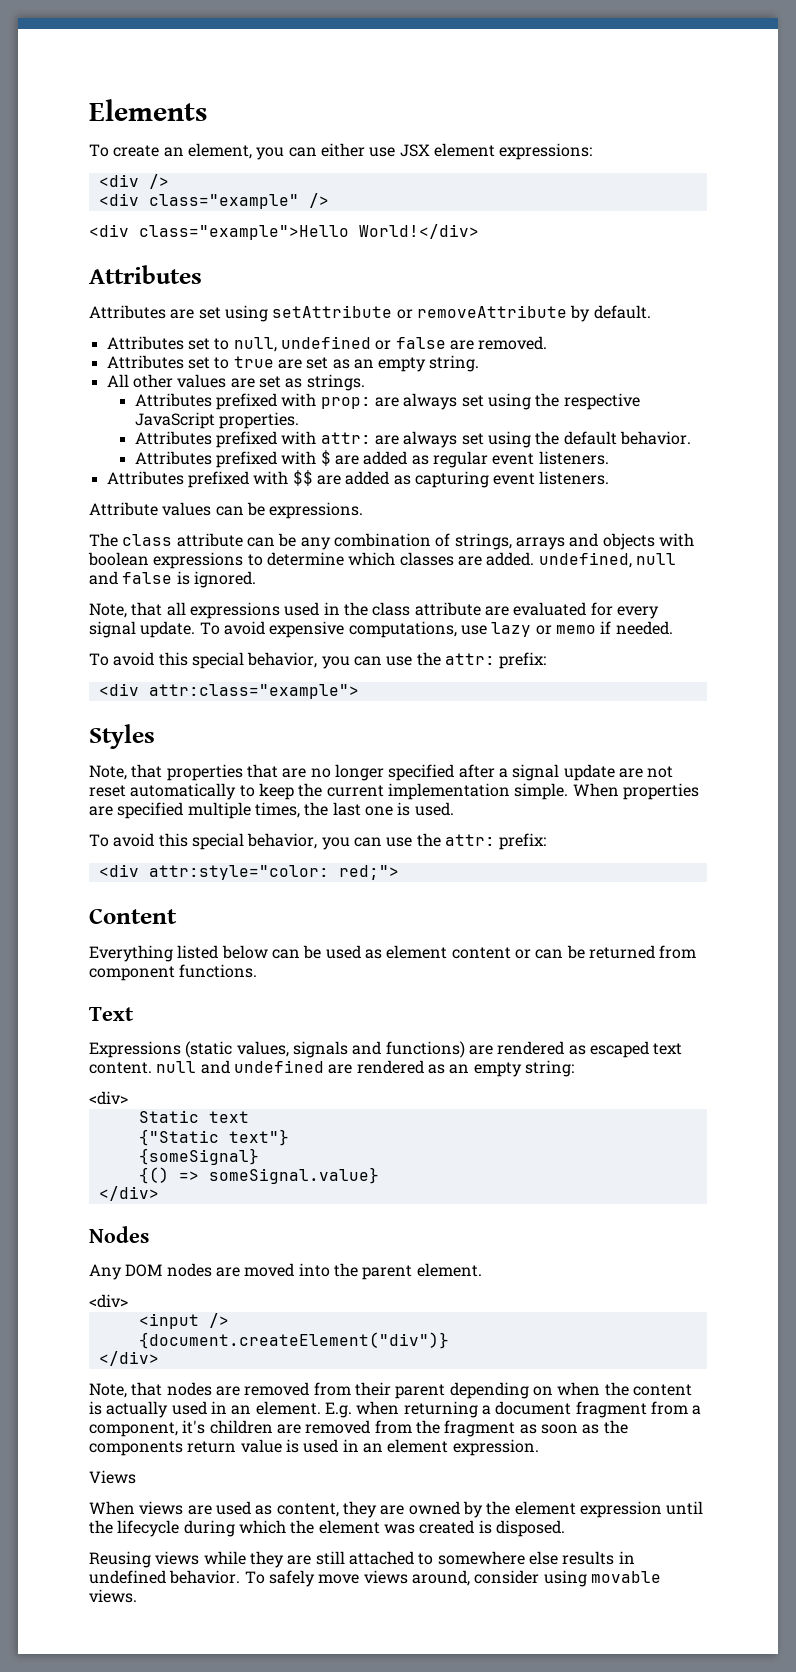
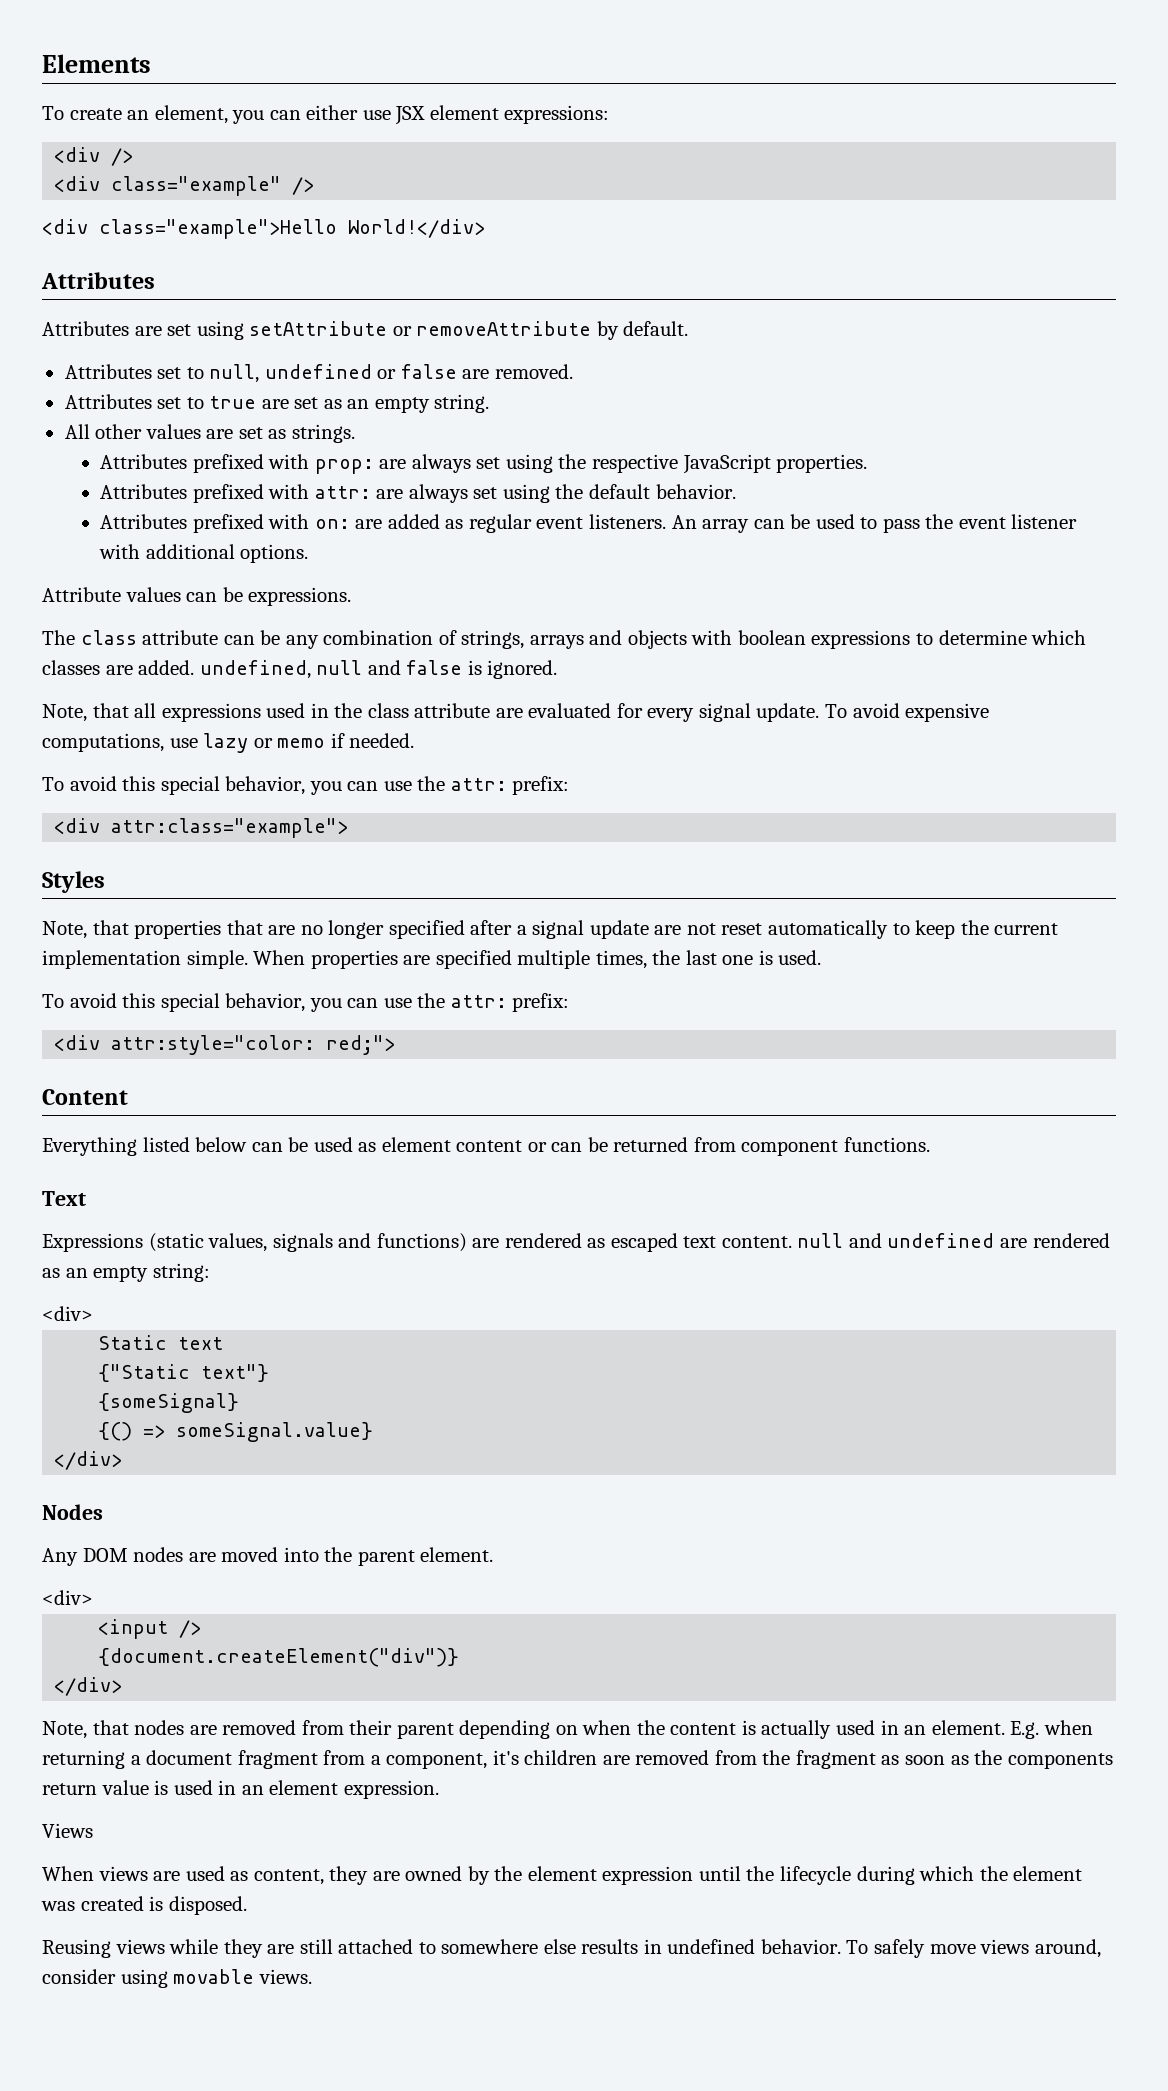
[320,450,331,466] $ -> [314,519,350,529] on:
[106,470,610,488] // Attributes prefixed with $$ are added as capturing event listeners. -> [671,514,1078,533] [99,544,309,563] An array can be used to pass the event listener with additional options.

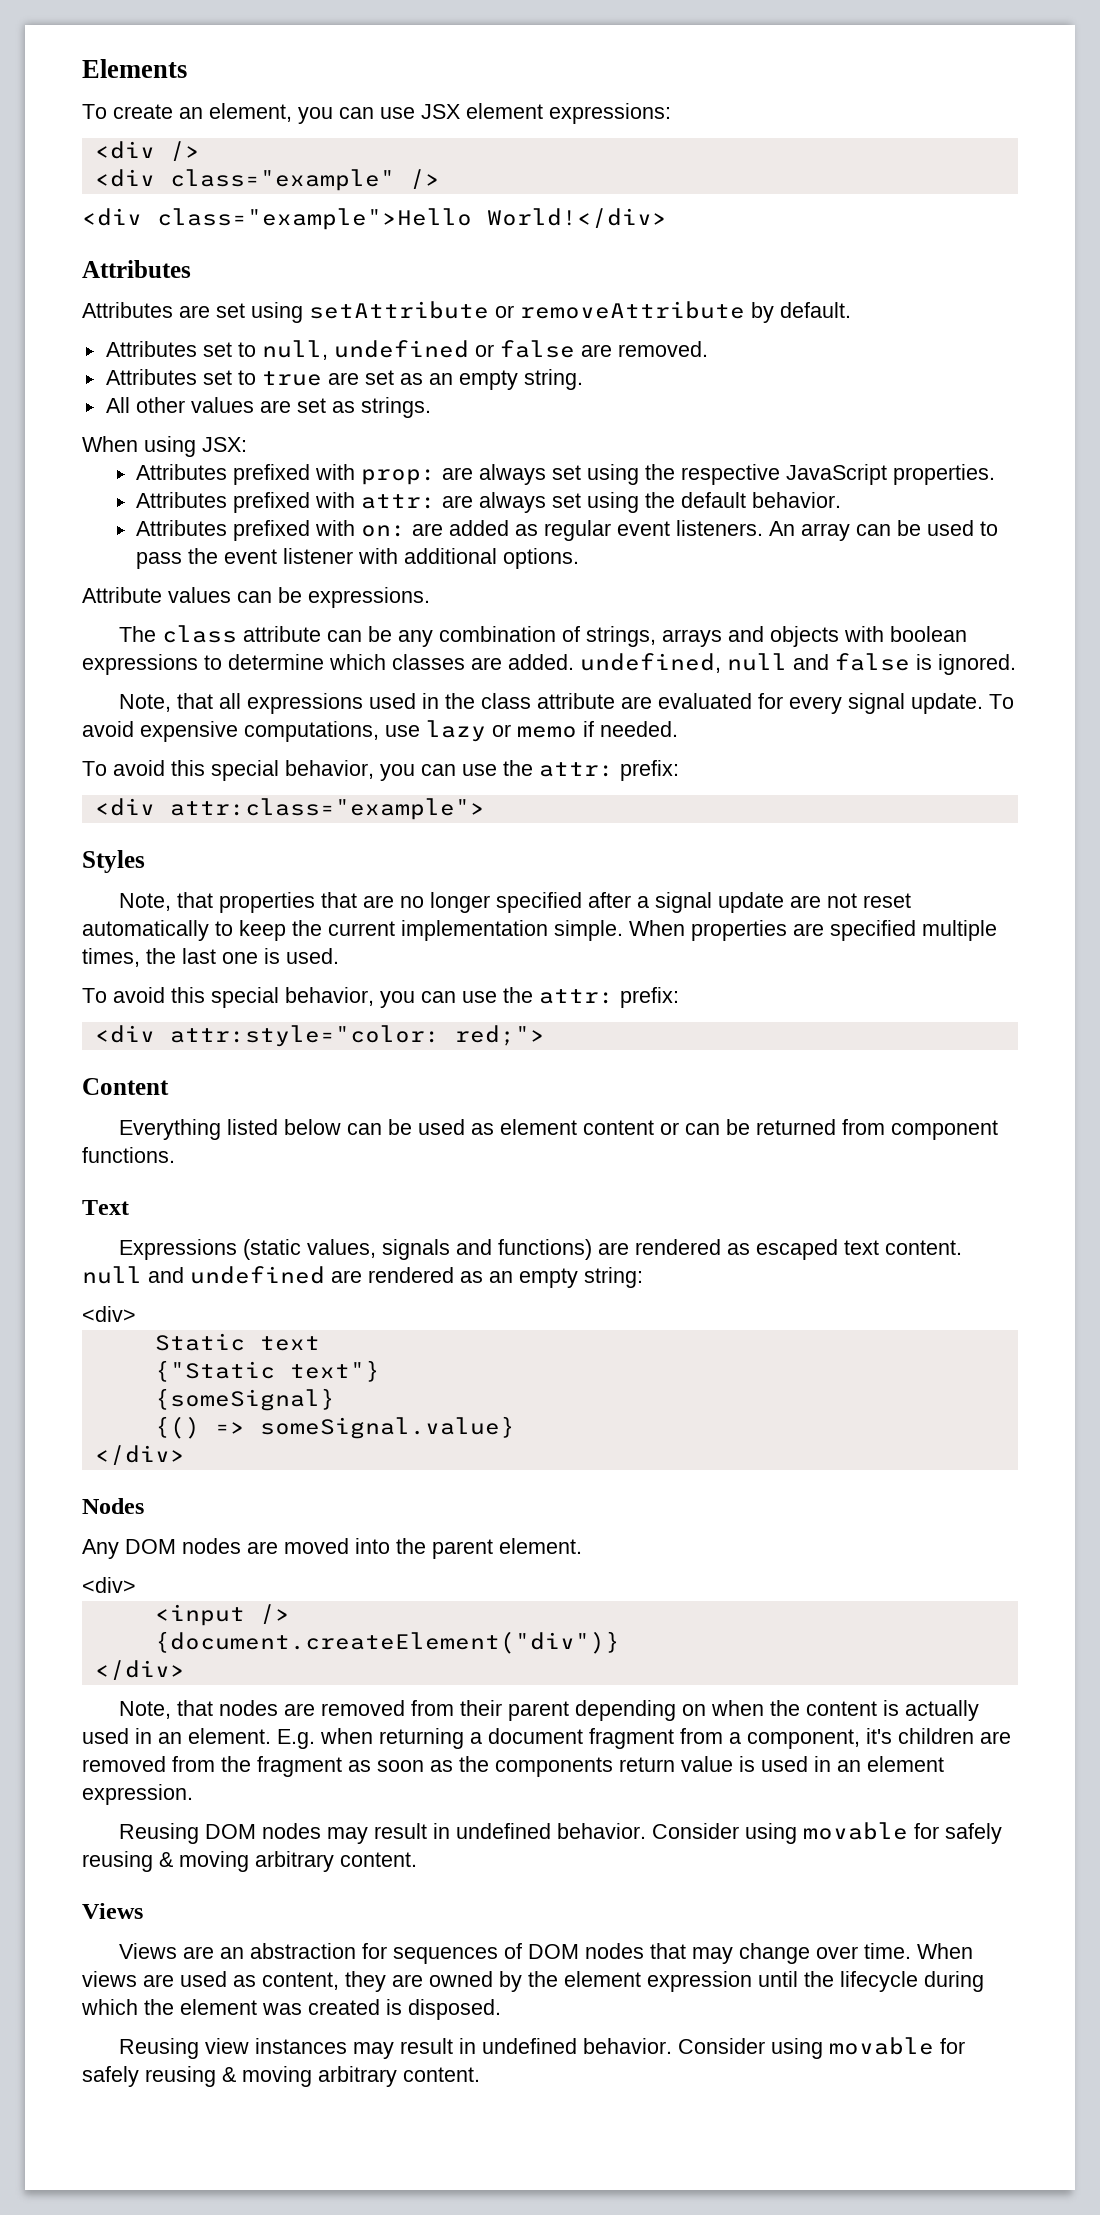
[306,105,359,120] either -> (374, 113) none
(355, 433) none -> [82,436,247,457] // When using JSX:
[42,1823,93,1838] Views // -> [119,1822,1003,1844] [82,1851,417,1872] [82,1903,143,1919] [119,1943,912,1964] Reusing DOM nodes may result in undefined behavior. Consider using movable for safely reusing & moving arbitrary content. // Views // Views are an abstraction for sequences of DOM nodes that may change over time.
[115,1939,1101,1958] [42,1969,312,1988] views while they are still attached to somewhere else results in undefined behavior. To safely move views around, consider using movable views. -> [205,2037,966,2059] [82,2066,480,2087] view instances may result in undefined behavior. Consider using movable for safely reusing & moving arbitrary content.

